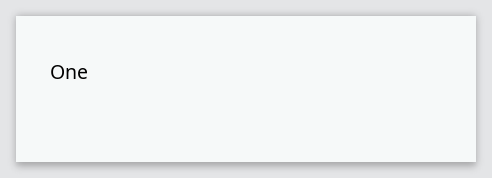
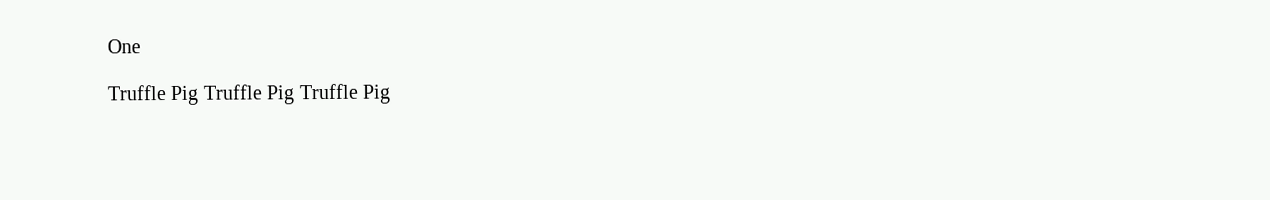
(88, 72) none -> [107,83,391,105] // Truffle Pig Truffle Pig Truffle Pig

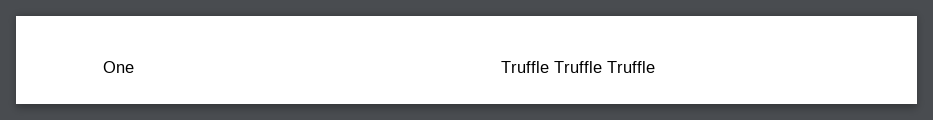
[170,83,391,105] Pig Truffle Pig Truffle Pig -> [554,61,655,73] Truffle Truffle

